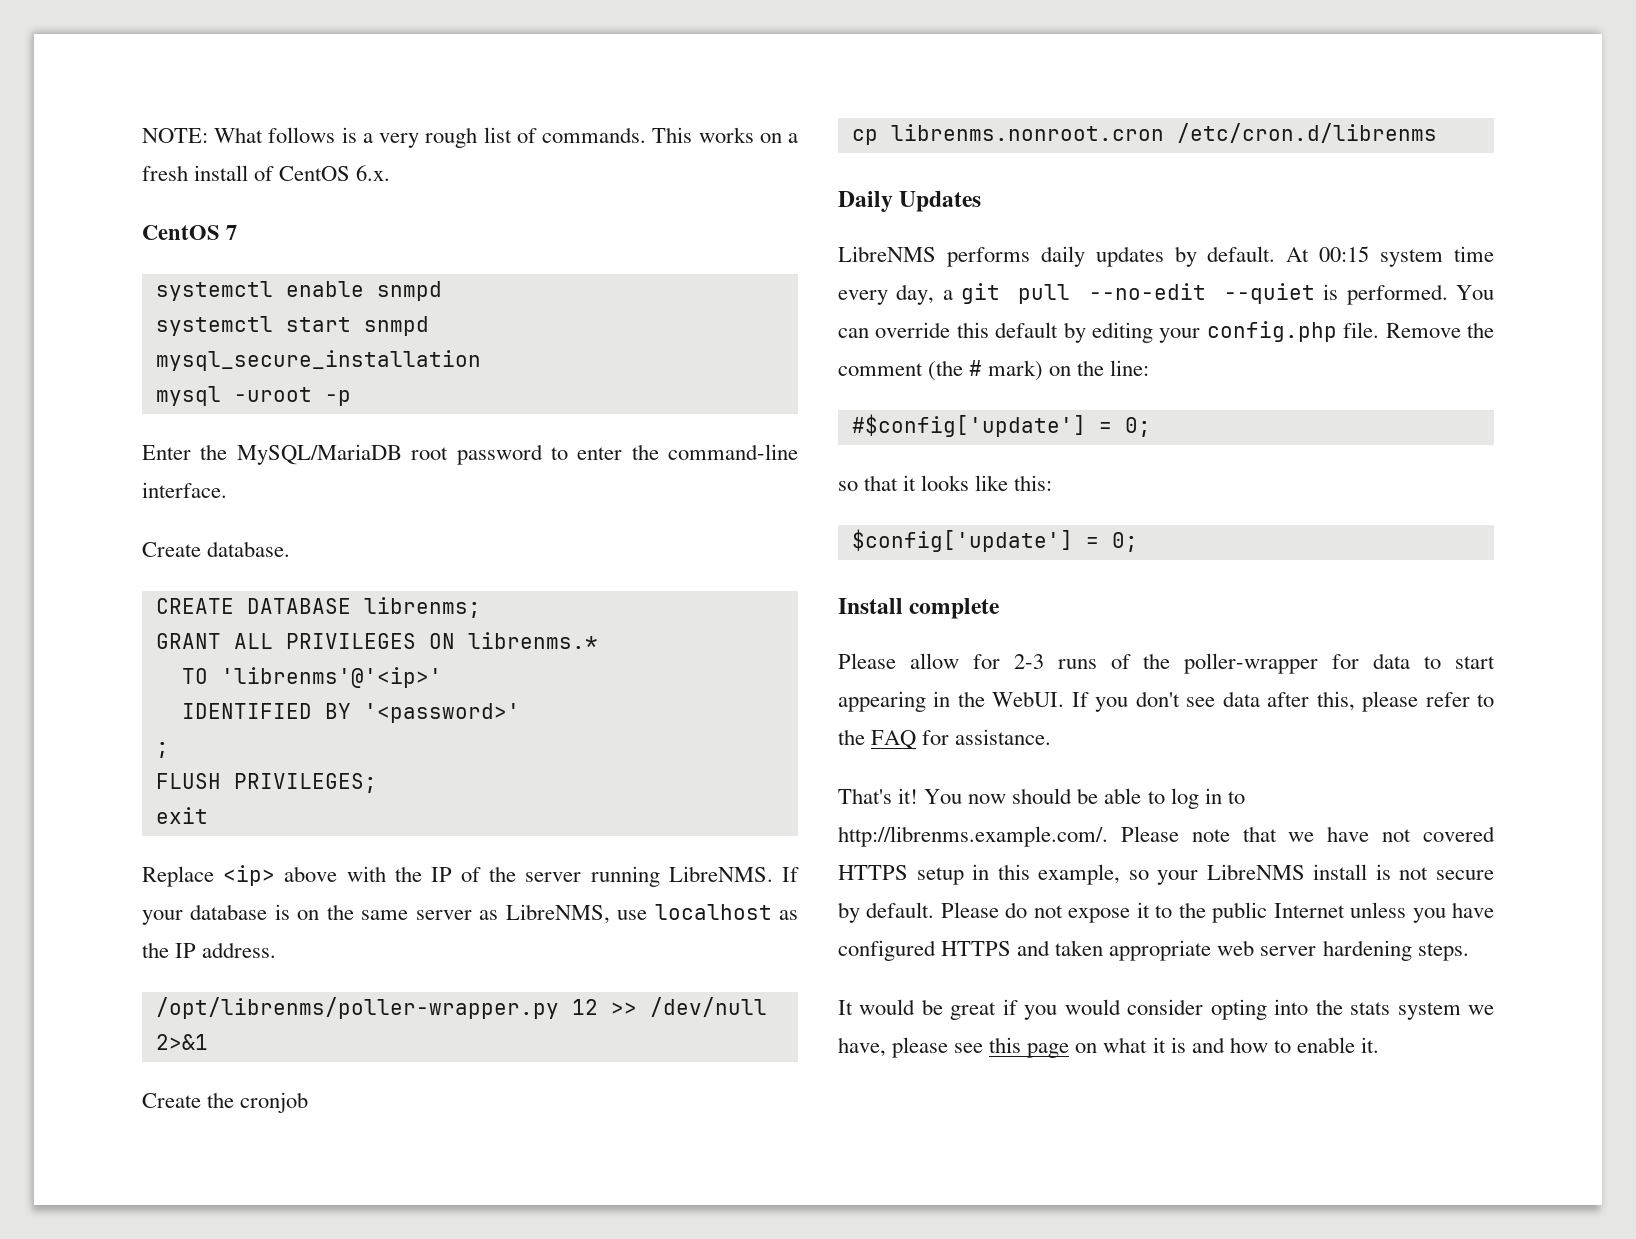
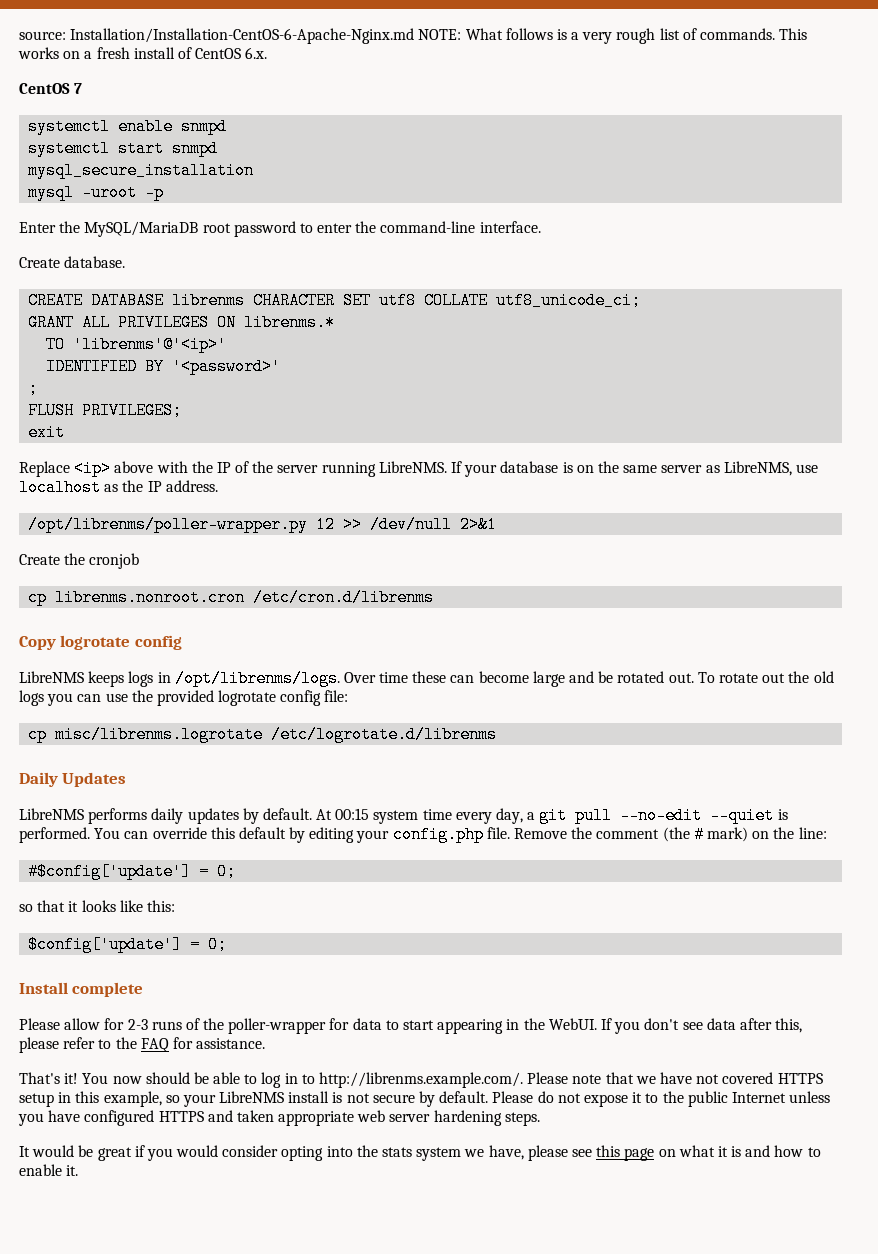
(142, 135) none -> [19,28,415,44] source: Installation/Installation-CentOS-6-Apache-Nginx.md
[363,597,481,618] librenms; -> [172,292,642,309] librenms CHARACTER SET utf8 COLLATE utf8_unicode_ci;
(1437, 133) none -> [19,635,182,650] [19,670,834,687] [19,690,349,706] [28,726,498,743] // Copy logrotate config // LibreNMS keeps logs in /opt/librenms/logs. Over time these can become large and be rotated out. To rotate out the old logs you can use the provided logrotate config file: // cp misc/librenms.logrotate /etc/logrotate.d/librenms

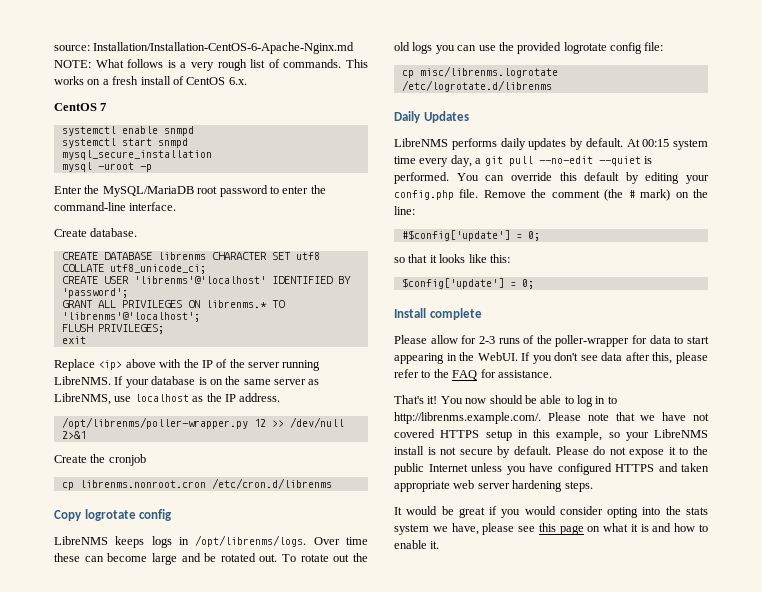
(642, 300) none -> [61,276,351,284] [61,288,128,298] // CREATE USER 'librenms'@'localhost' IDENTIFIED BY 'password';
[46,336,228,353] [46,358,282,375] [28,380,39,397] // TO 'librenms'@'<ip>' // IDENTIFIED BY '<password>' // ; -> [271,300,285,308] [61,312,200,322] TO 'librenms'@'localhost';

